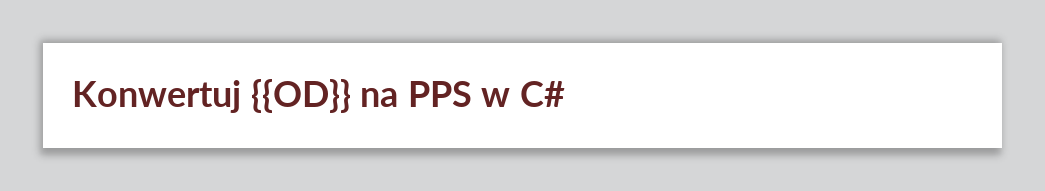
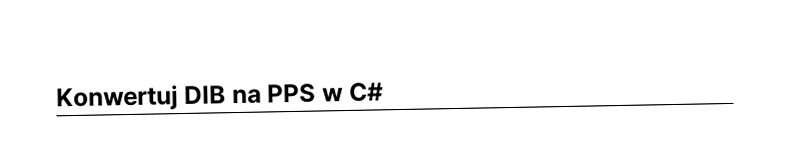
[250,79,351,113] {{OD}} -> [183,85,226,104] DIB

